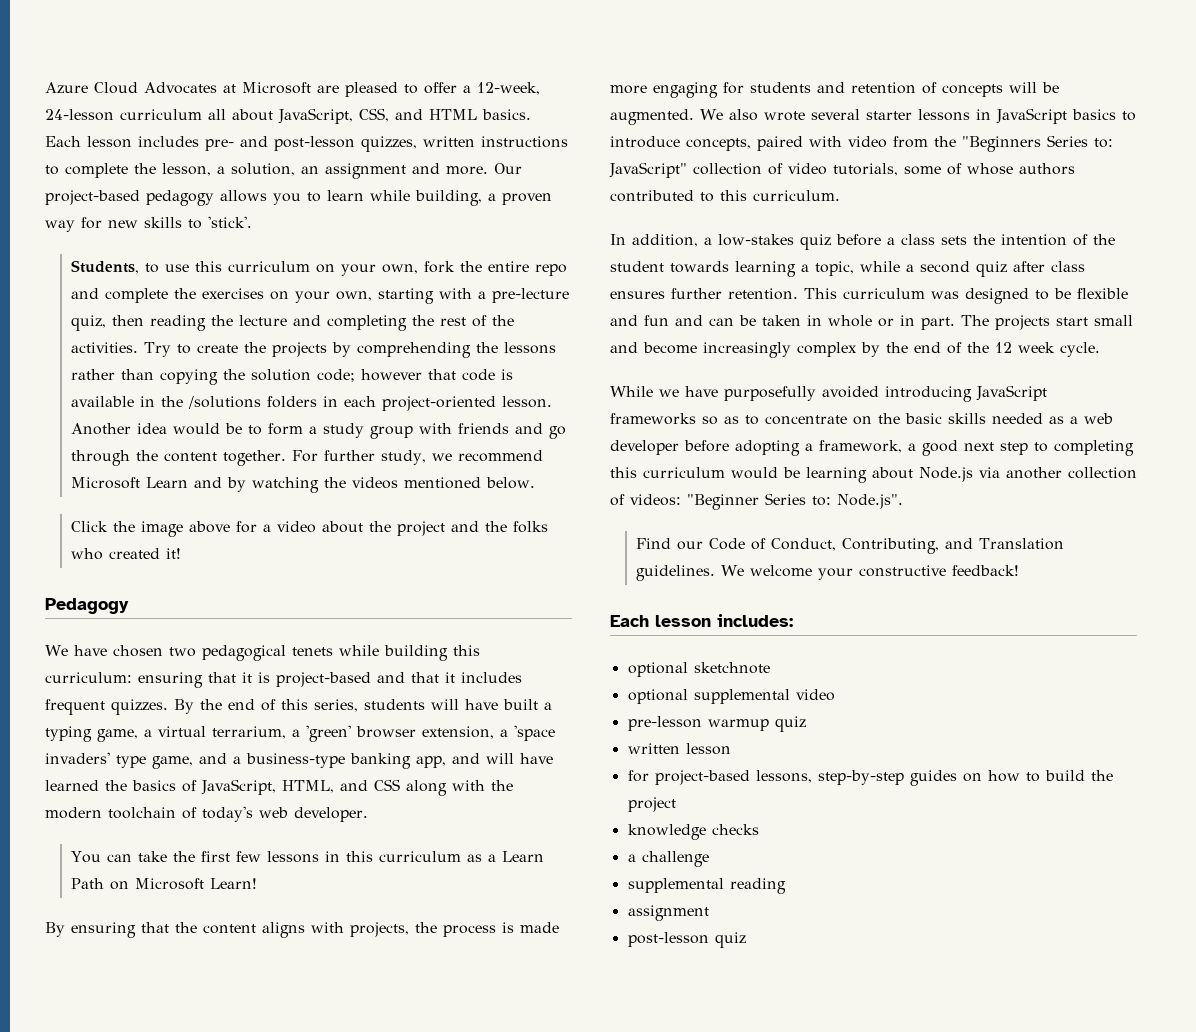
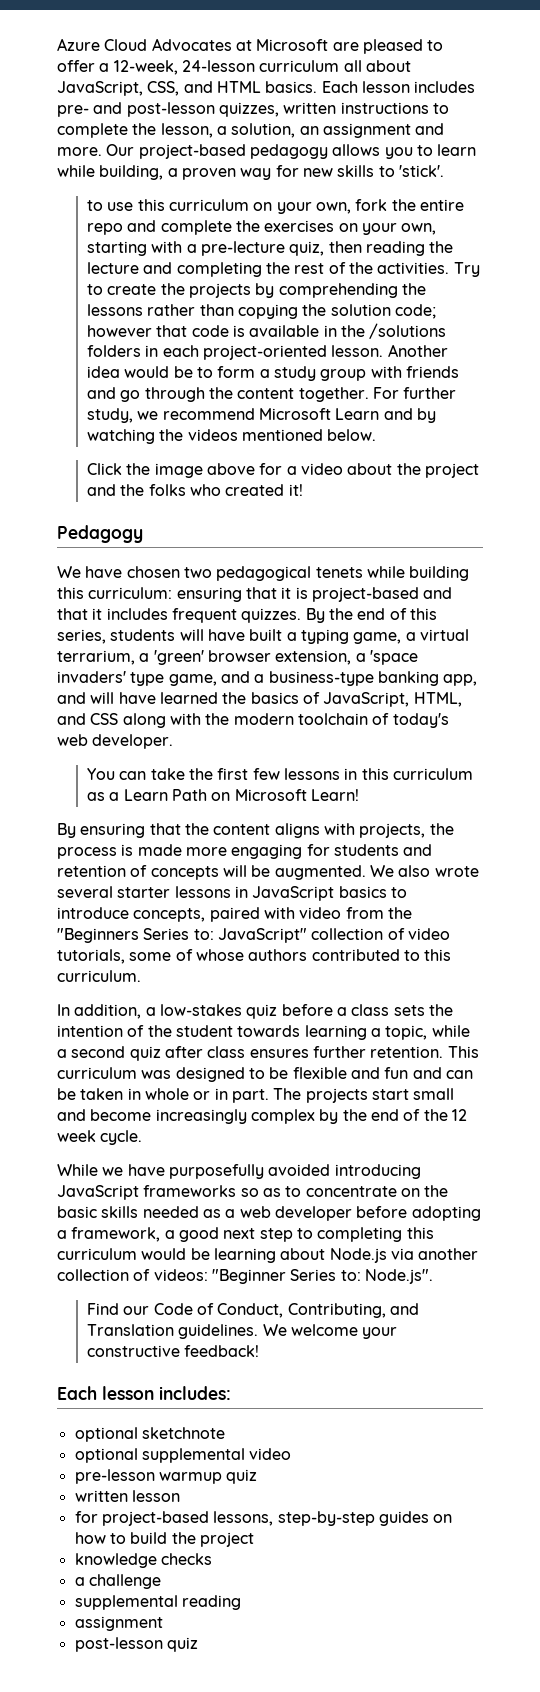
[71,260,140,274] Students, -> (444, 171) none

